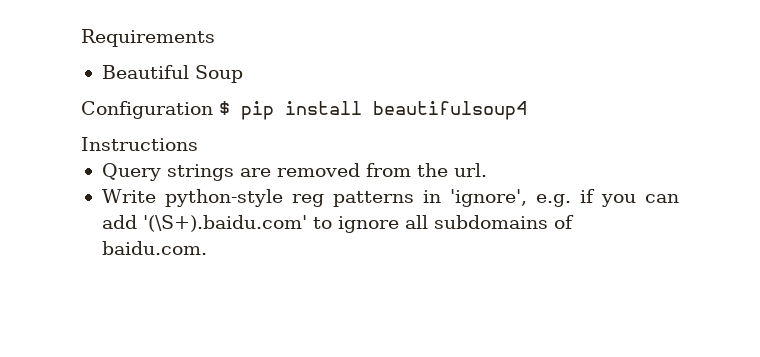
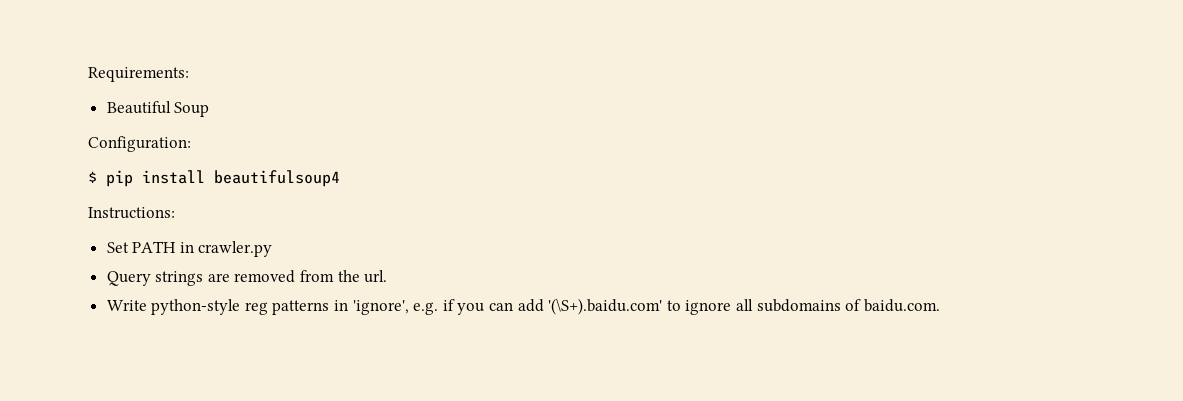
[81,29,215,47] Requirements -> [88,67,189,82] Requirements:
[81,101,213,119] Configuration -> [88,136,191,152] Configuration: //
[81,137,198,151] Instructions -> [88,207,175,219] [106,241,273,257] Instructions: // Set PATH in crawler.py

